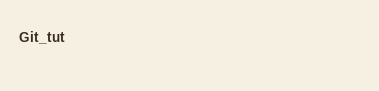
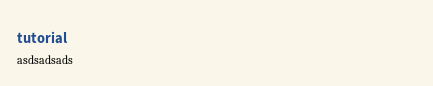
[19,31,65,44] Git_tut -> [17,31,67,44] [17,55,73,64] tutorial // asdsadsads

